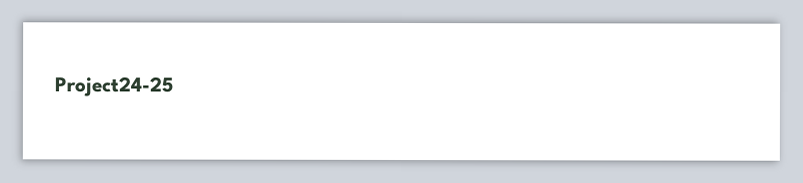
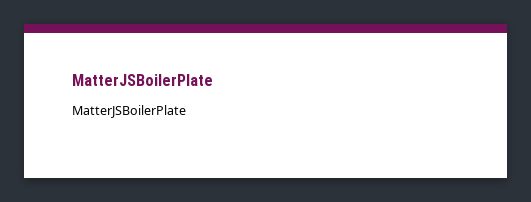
[54,76,174,97] Project24-25 -> [72,74,213,86] [72,105,186,118] MatterJSBoilerPlate // MatterJSBoilerPlate

